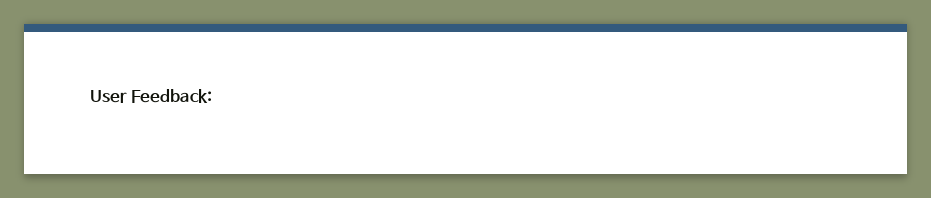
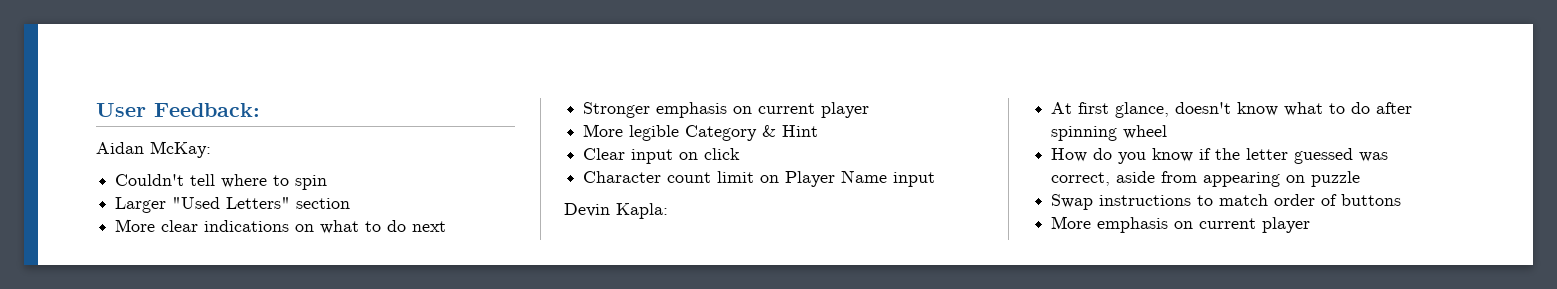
(213, 96) none -> [96,141,211,158] [115,174,328,190] [115,197,351,213] [115,219,447,234] [583,102,870,118] [583,124,819,141] [583,148,741,164] [583,170,936,187] [564,203,668,219] [1051,102,1413,118] [1051,125,1168,141] [1051,148,1389,164] [1051,171,1361,187] [1051,194,1402,210] [1051,216,1311,233] // Aidan McKay: // Couldn't tell where to spin // Larger "Used Letters" section // More clear indications on what to do next // Stronger emphasis on current player // More legible Category & Hint // Clear input on click // Character count limit on Player Name input // Devin Kapla: // At first glance, doesn't know what to do after spinning wheel // How do you know if the letter guessed was correct, aside from appearing on puzzle // Swap instructions to match order of buttons // More emphasis on current player

